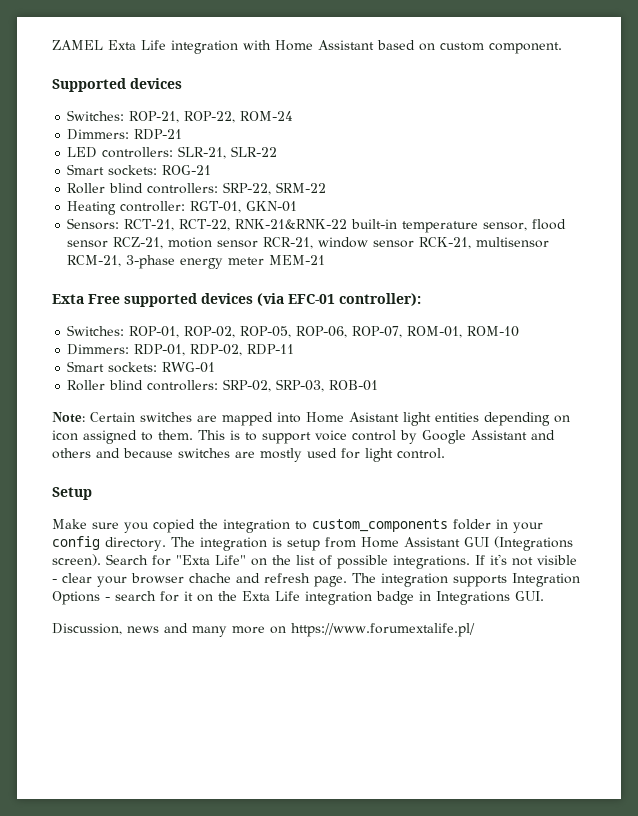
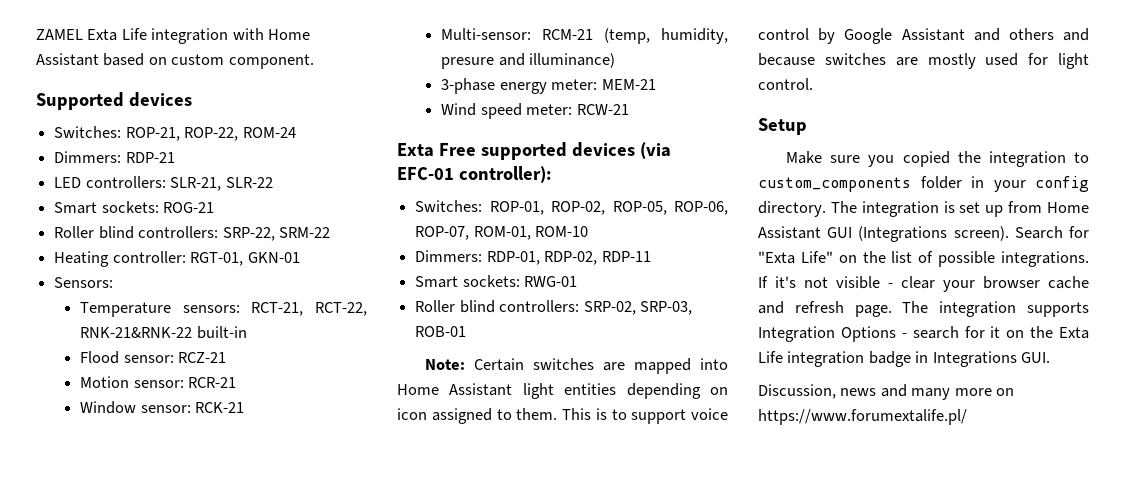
(120, 224) none -> [80,302,240,317] // Temperature sensors:
[402,219,567,233] [67,237,550,249] [67,255,122,267] temperature sensor, flood sensor RCZ-21, motion sensor RCR-21, window sensor RCK-21, multisensor RCM-21, -> [80,351,227,364] [80,376,237,388] [80,401,245,414] [441,28,728,44] [441,53,616,69] // Flood sensor: RCZ-21 // Motion sensor: RCR-21 // Window sensor: RCK-21 // Multi-sensor: RCM-21 (temp, humidity, presure and illuminance) //
[228,257,265,265] meter -> [551,79,598,90] meter:
(326, 260) none -> [441,103,629,119] // Wind speed meter: RCW-21
[349,412,399,422] Asistant -> [449,383,513,396] Assistant
[286,539,320,551] setup -> [959,202,1004,217] set up
[189,573,231,583] chache -> [1048,276,1089,289] cache

